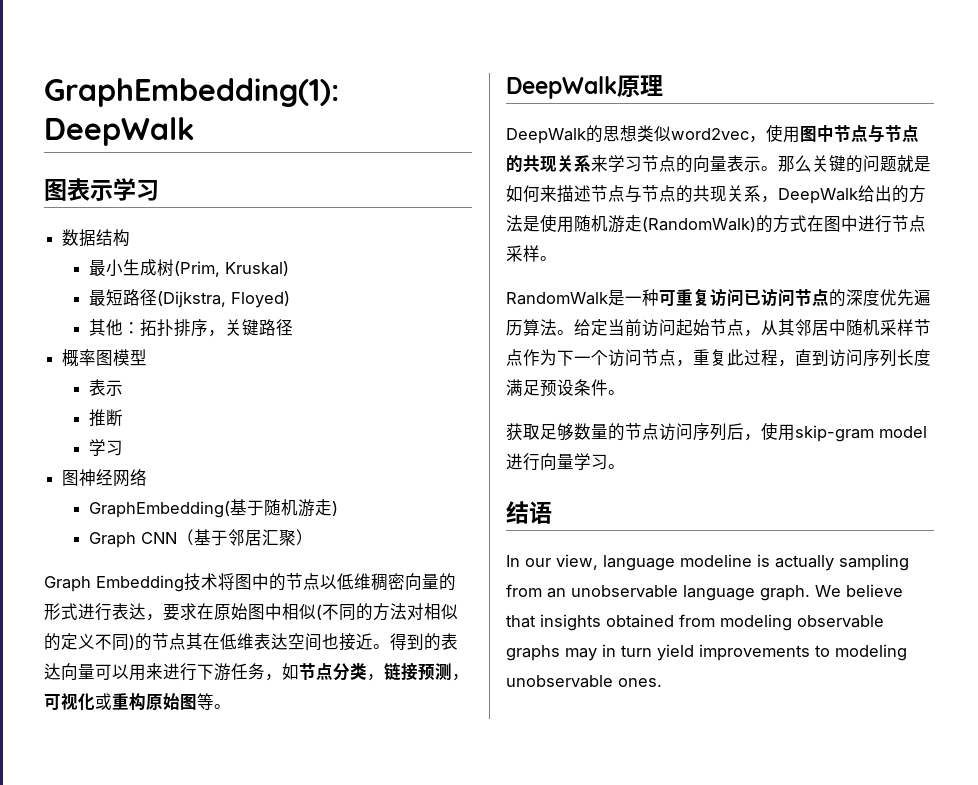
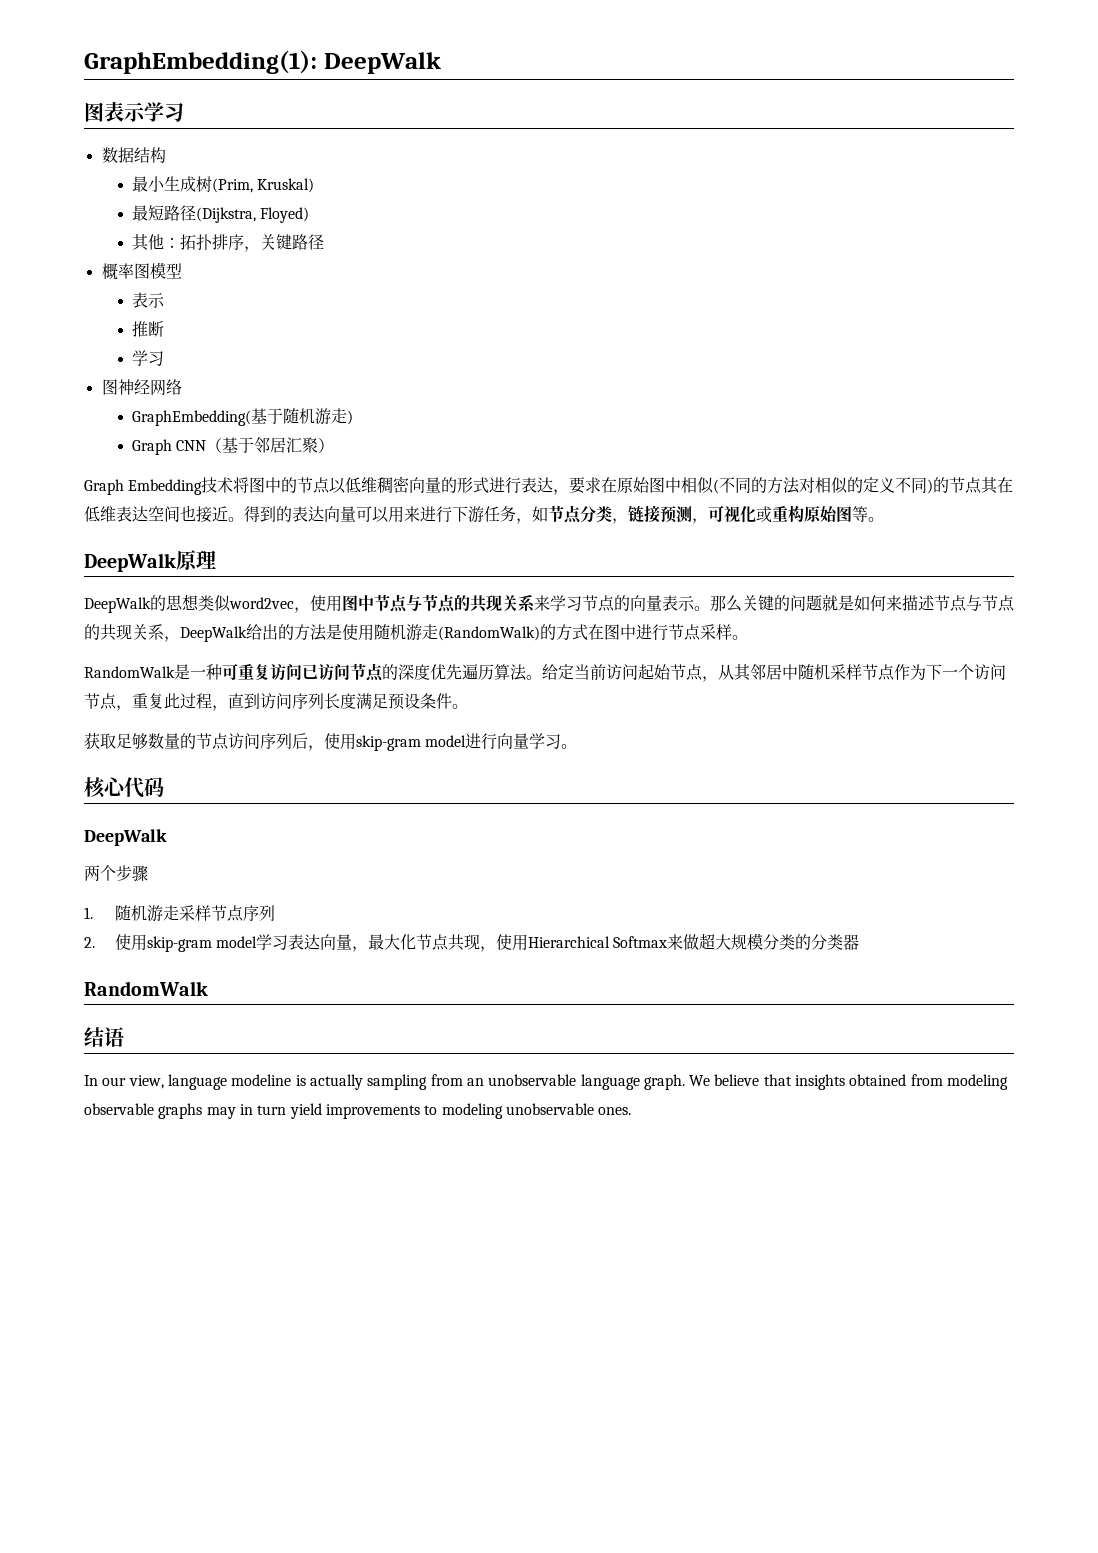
(625, 466) none -> [84,777,164,798] [84,829,167,846] [84,865,148,882] [84,905,275,922] [84,933,860,952] [84,981,208,996] // 核心代码 // DeepWalk // 两个步骤 // 1.随机游走采样节点序列 // 2.使用skip-gram model学习表达向量，最大化节点共现，使用Hierarchical Softmax来做超大规模分类的分类器 // RandomWalk

